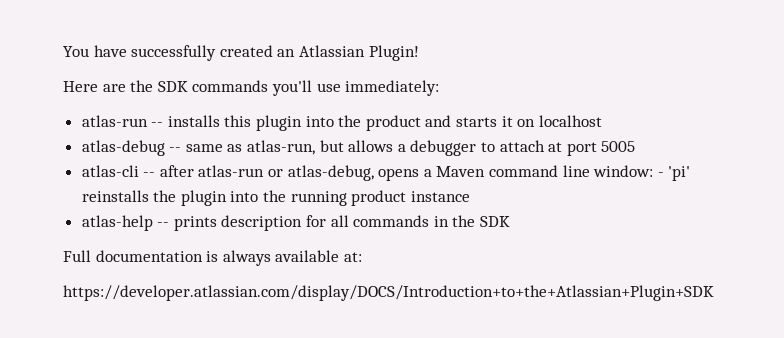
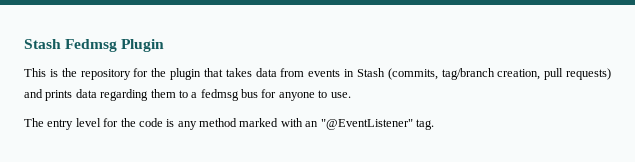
[63,45,419,61] [63,80,440,96] [81,115,602,131] [81,140,636,156] [81,165,691,181] [81,190,470,206] [81,215,511,231] [63,250,362,266] [63,285,714,301] You have successfully created an Atlassian Plugin! // Here are the SDK commands you'll use immediately: // atlas-run -- installs this plugin into the product and starts it on localhost // atlas-debug -- same as atlas-run, but allows a debugger to attach at port 5005 // atlas-cli -- after atlas-run or atlas-debug, opens a Maven command line window: - 'pi' reinstalls the plugin into the running product instance // atlas-help -- prints description for all commands in the SDK // Full documentation is always available at: // https://developer.atlassian.com/display/DOCS/Introduction+to+the+Atlassian+Plugin+SDK -> [24,39,165,52] [24,68,611,80] [24,89,351,101] [24,118,434,130] Stash Fedmsg Plugin // This is the repository for the plugin that takes data from events in Stash (commits, tag/branch creation, pull requests) and prints data regarding them to a fedmsg bus for anyone to use. // The entry level for the code is any method marked with an "@EventListener" tag.

